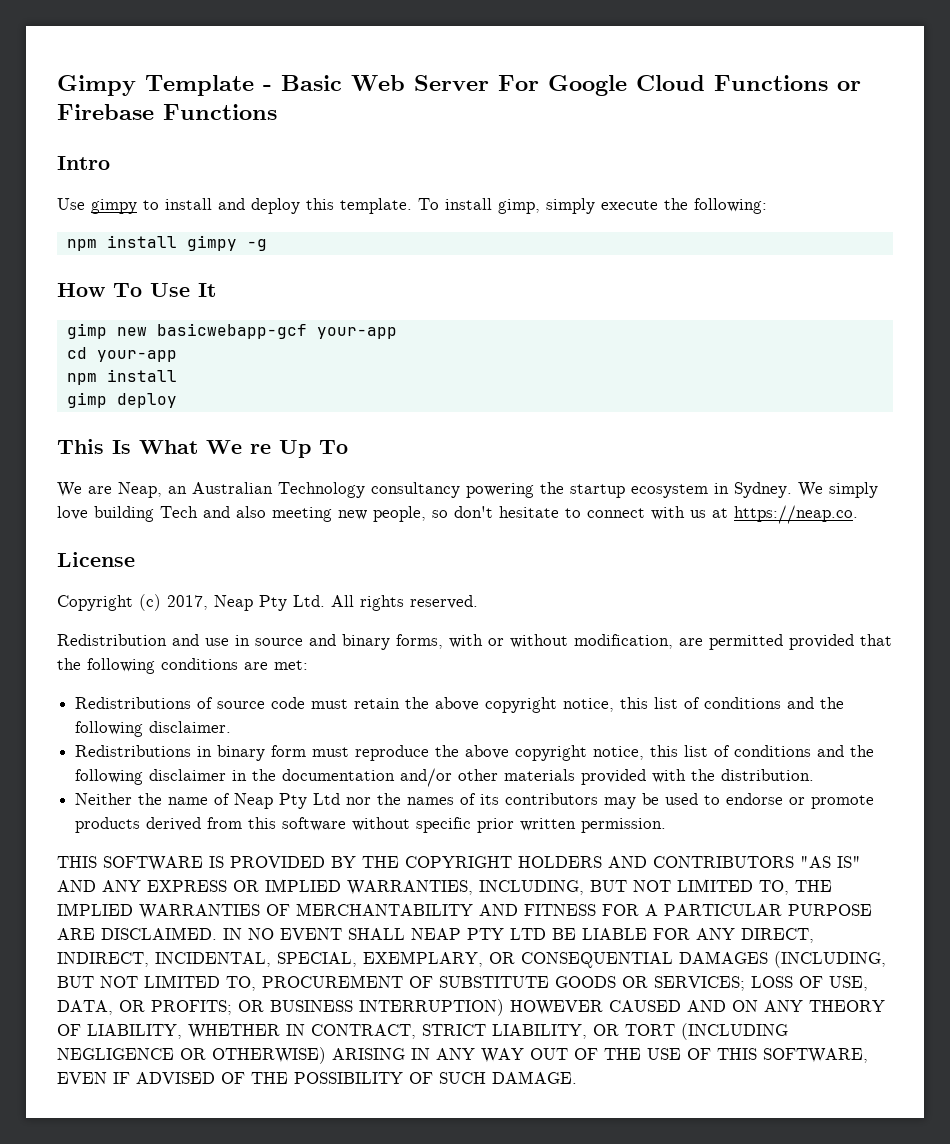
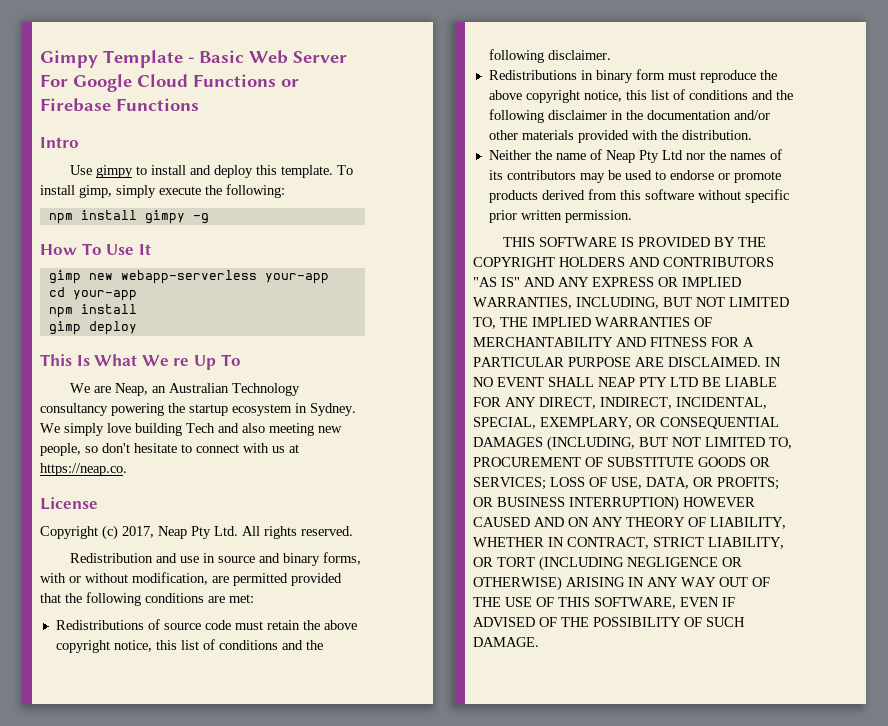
[156,323,307,339] basicwebapp-gcf -> [120,270,257,284] webapp-serverless

